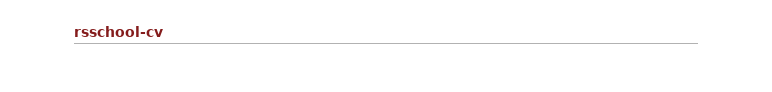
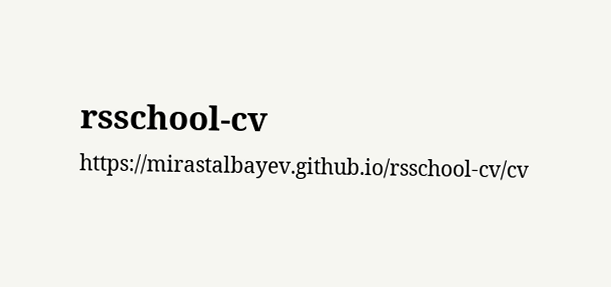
(163, 31) none -> [79,153,530,183] // https://mirastalbayev.github.io/rsschool-cv/cv

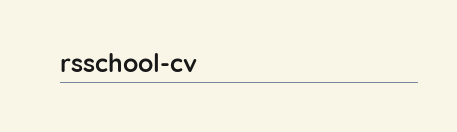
[79,153,530,183] // https://mirastalbayev.github.io/rsschool-cv/cv -> (197, 62) none

